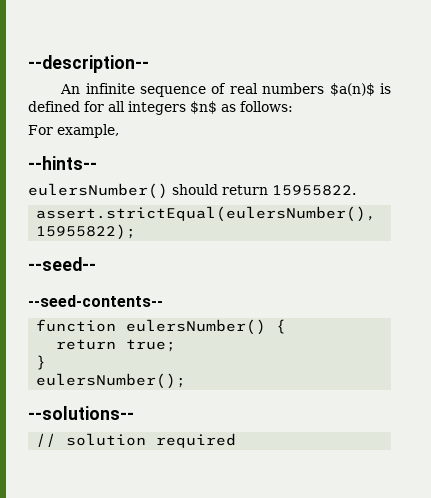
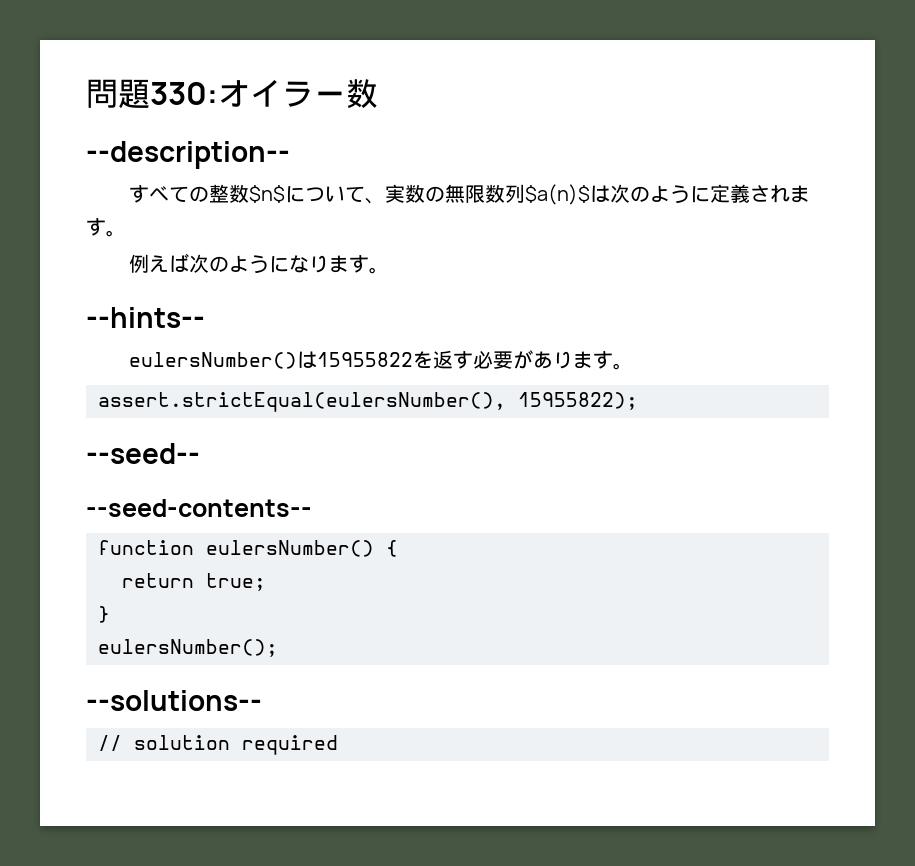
[28,55,149,73] [60,83,391,97] [28,101,293,115] [28,124,119,138] [28,156,97,170] [28,183,356,199] --description-- // An infinite sequence of real numbers $a(n)$ is defined for all integers $n$ as follows: // For example, // --hints-- // eulersNumber() should return 15955822. -> [86,79,378,109] [86,141,290,169] [128,184,810,205] [86,218,126,237] [128,253,389,274] [86,307,205,328] [128,350,633,370] 問題330:オイラー数 // --description-- // すべての整数$n$について、実数の無限数列$a(n)$は次のように定義されます。 // 例えば次のようになります。 // --hints-- // eulersNumber()は15955822を返す必要があります。

